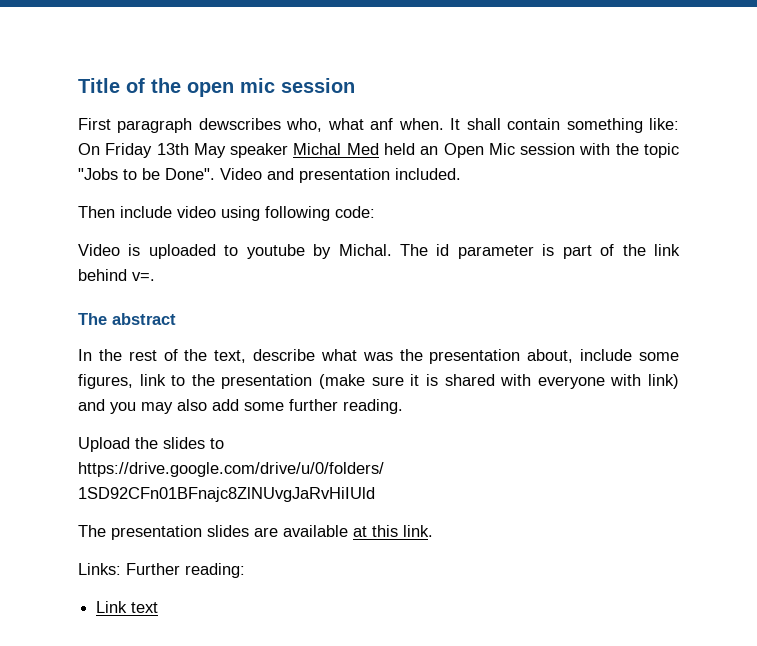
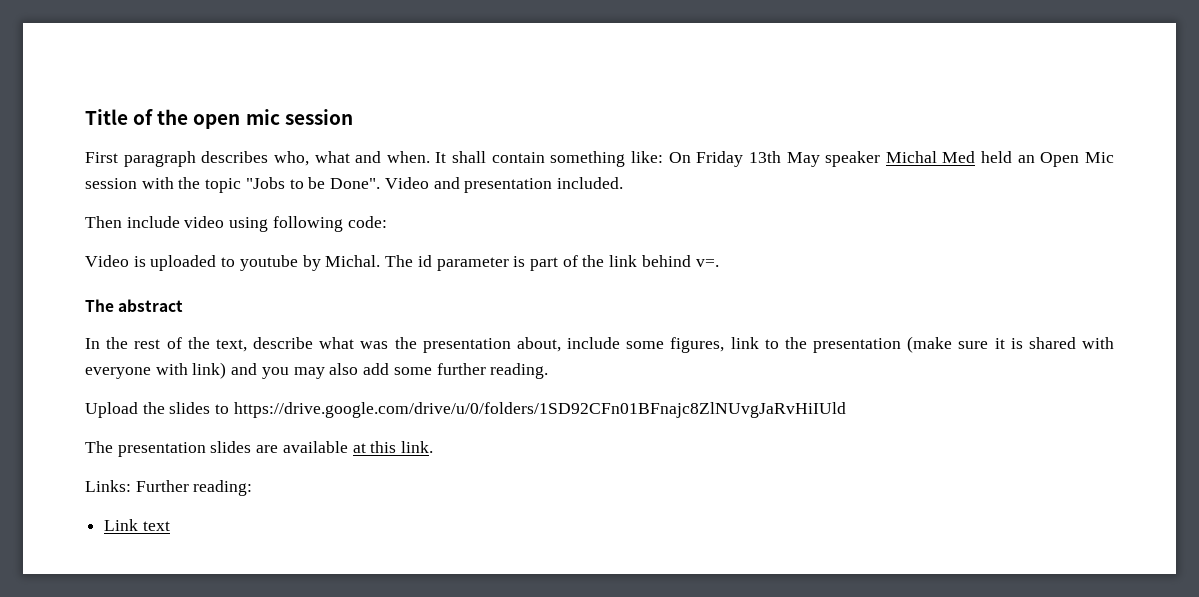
[198,118,281,130] dewscribes -> [201,151,269,163] describes
[370,118,394,130] anf -> [355,151,382,163] and

